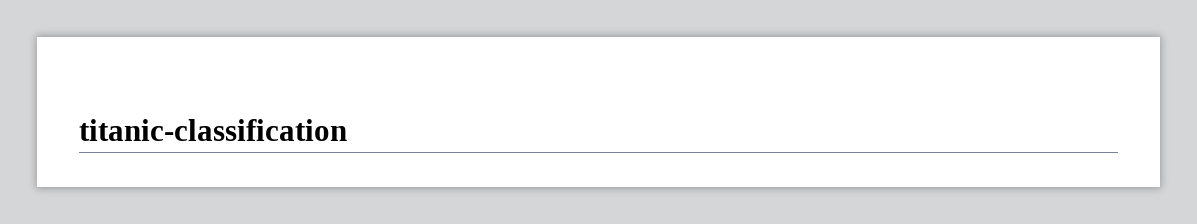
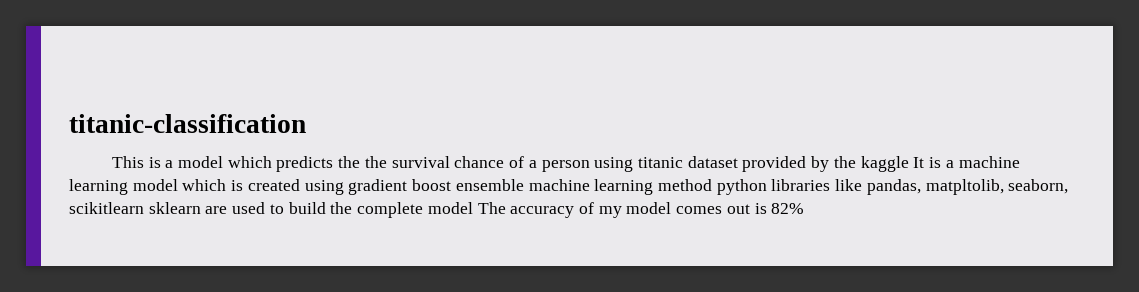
(347, 130) none -> [111,156,1020,172] [69,179,1069,195] [69,202,805,218] // This is a model which predicts the the survival chance of a person using titanic dataset provided by the kaggle It is a machine learning model which is created using gradient boost ensemble machine learning method python libraries like pandas, matpltolib, seaborn, scikitlearn sklearn are used to build the complete model The accuracy of my model comes out is 82%

